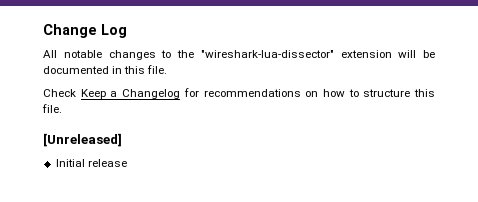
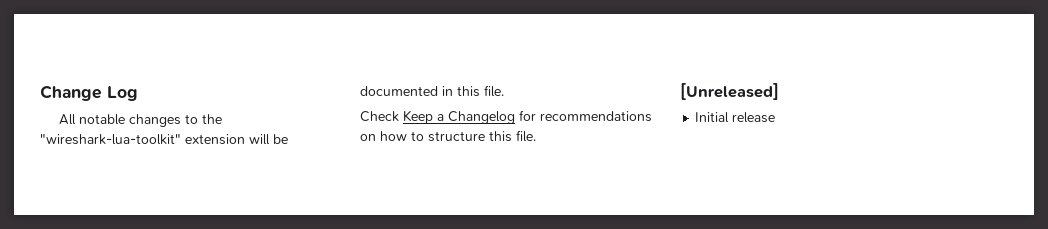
[200,50,334,58] "wireshark-lua-dissector" -> [40,134,181,145] "wireshark-lua-toolkit"

